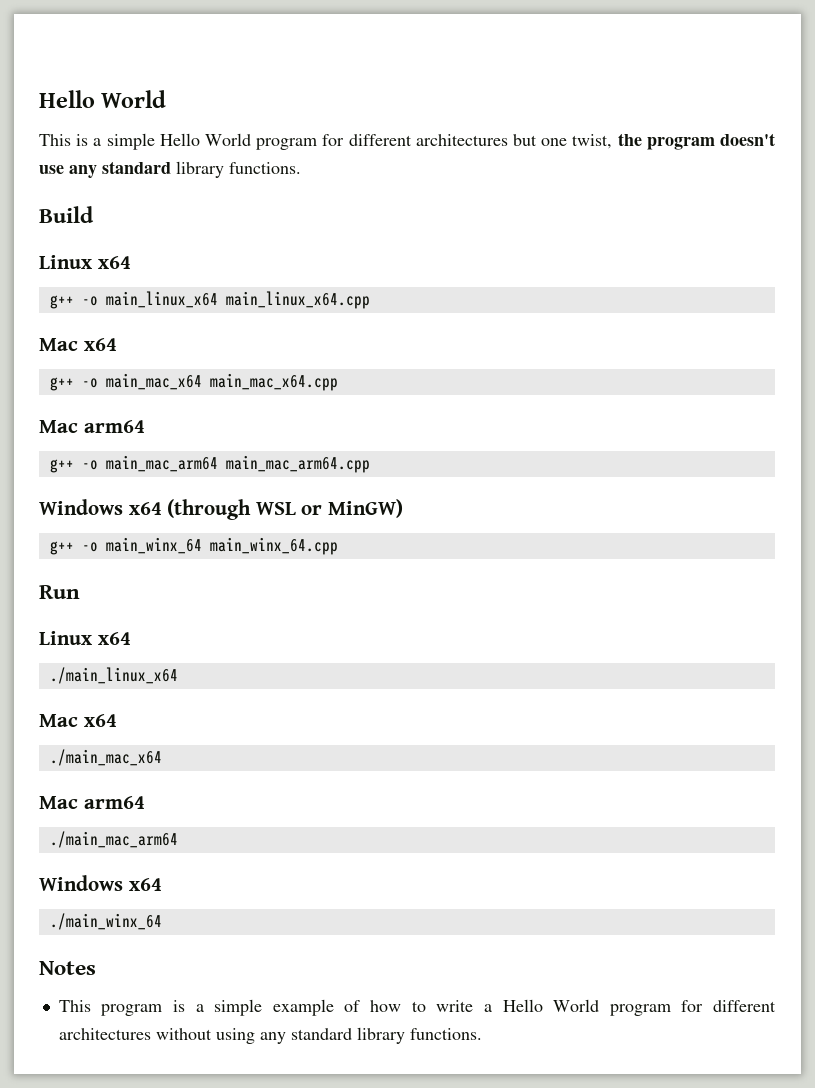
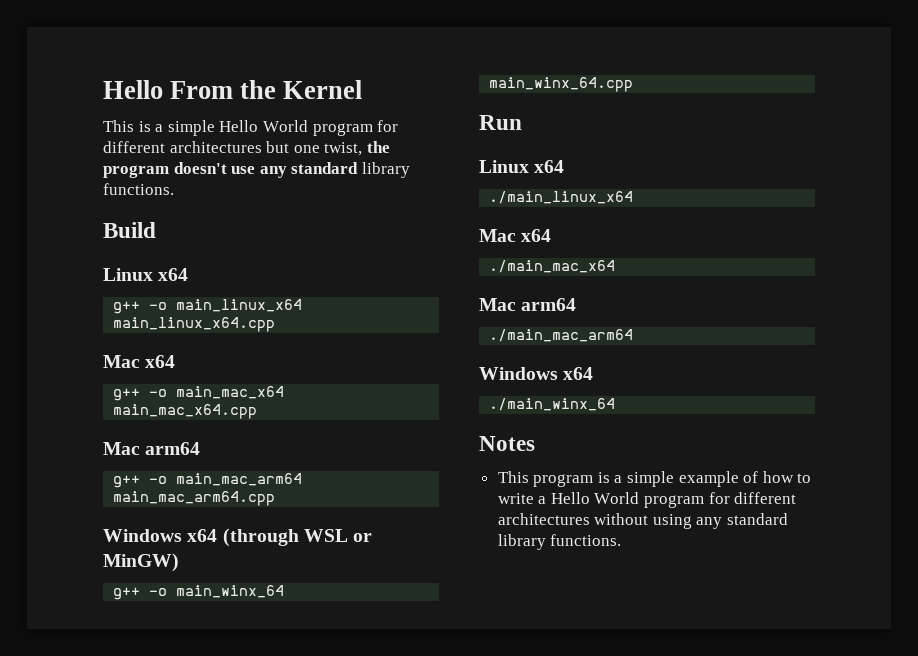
[39,90,167,108] Hello World -> [103,80,363,99] Hello From the Kernel

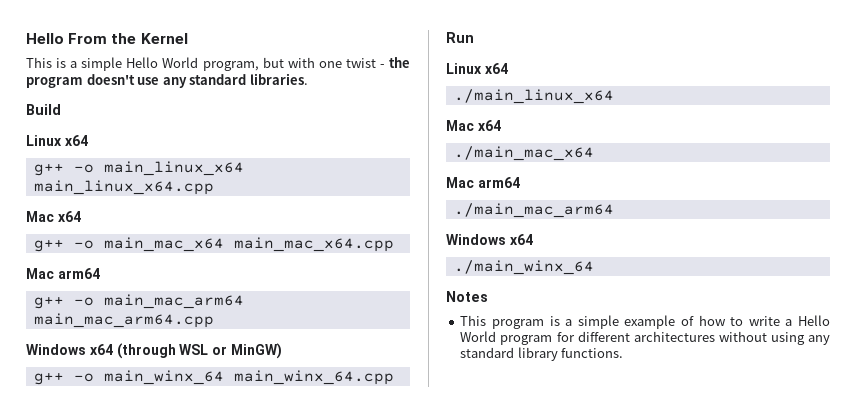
[312,120,399,136] [103,141,363,156] program for different architectures but one twist, -> [202,57,385,71] program, but with one twist -
[361,162,410,178] [103,183,174,195] library functions. -> [249,73,308,85] libraries.

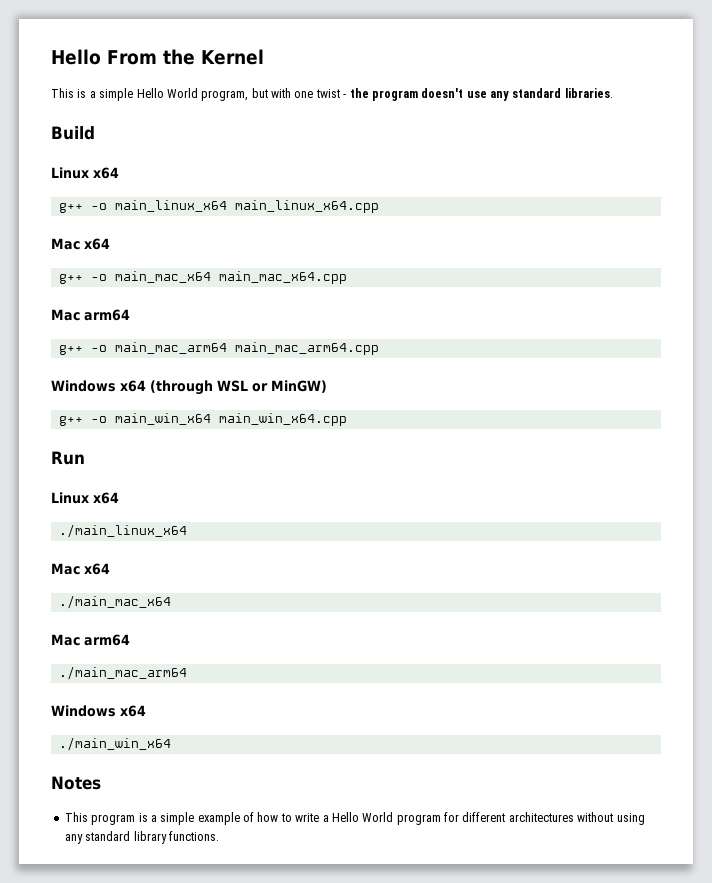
[103,370,394,385] main_winx_64 main_winx_64.cpp -> [114,413,347,426] main_win_x64 main_win_x64.cpp
[453,260,594,275] ./main_winx_64 -> [58,737,171,751] ./main_win_x64

